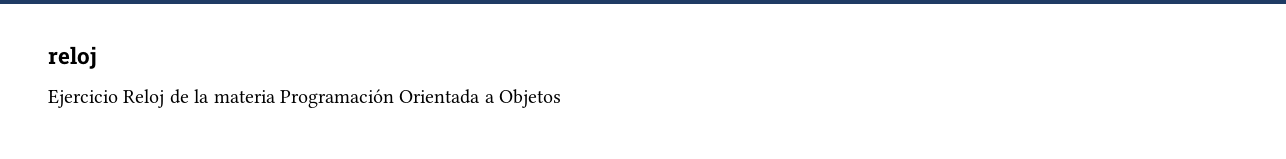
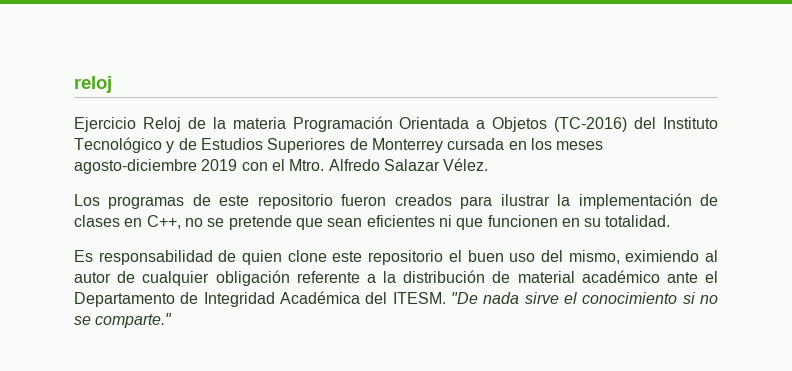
(562, 98) none -> [554,117,718,132] [74,137,604,153] [74,158,489,174] [74,193,718,209] [74,215,671,230] [74,250,718,265] [74,270,719,286] [74,291,718,307] [74,313,173,328] (TC-2016) del Instituto Tecnológico y de Estudios Superiores de Monterrey cursada en los meses agosto-diciembre 2019 con el Mtro. Alfredo Salazar Vélez. // Los programas de este repositorio fueron creados para ilustrar la implementación de clases en C++, no se pretende que sean eficientes ni que funcionen en su totalidad. // Es responsabilidad de quien clone este repositorio el buen uso del mismo, eximiendo al autor de cualquier obligación referente a la distribución de material académico ante el Departamento de Integridad Académica del ITESM. "De nada sirve el conocimiento si no se comparte."

